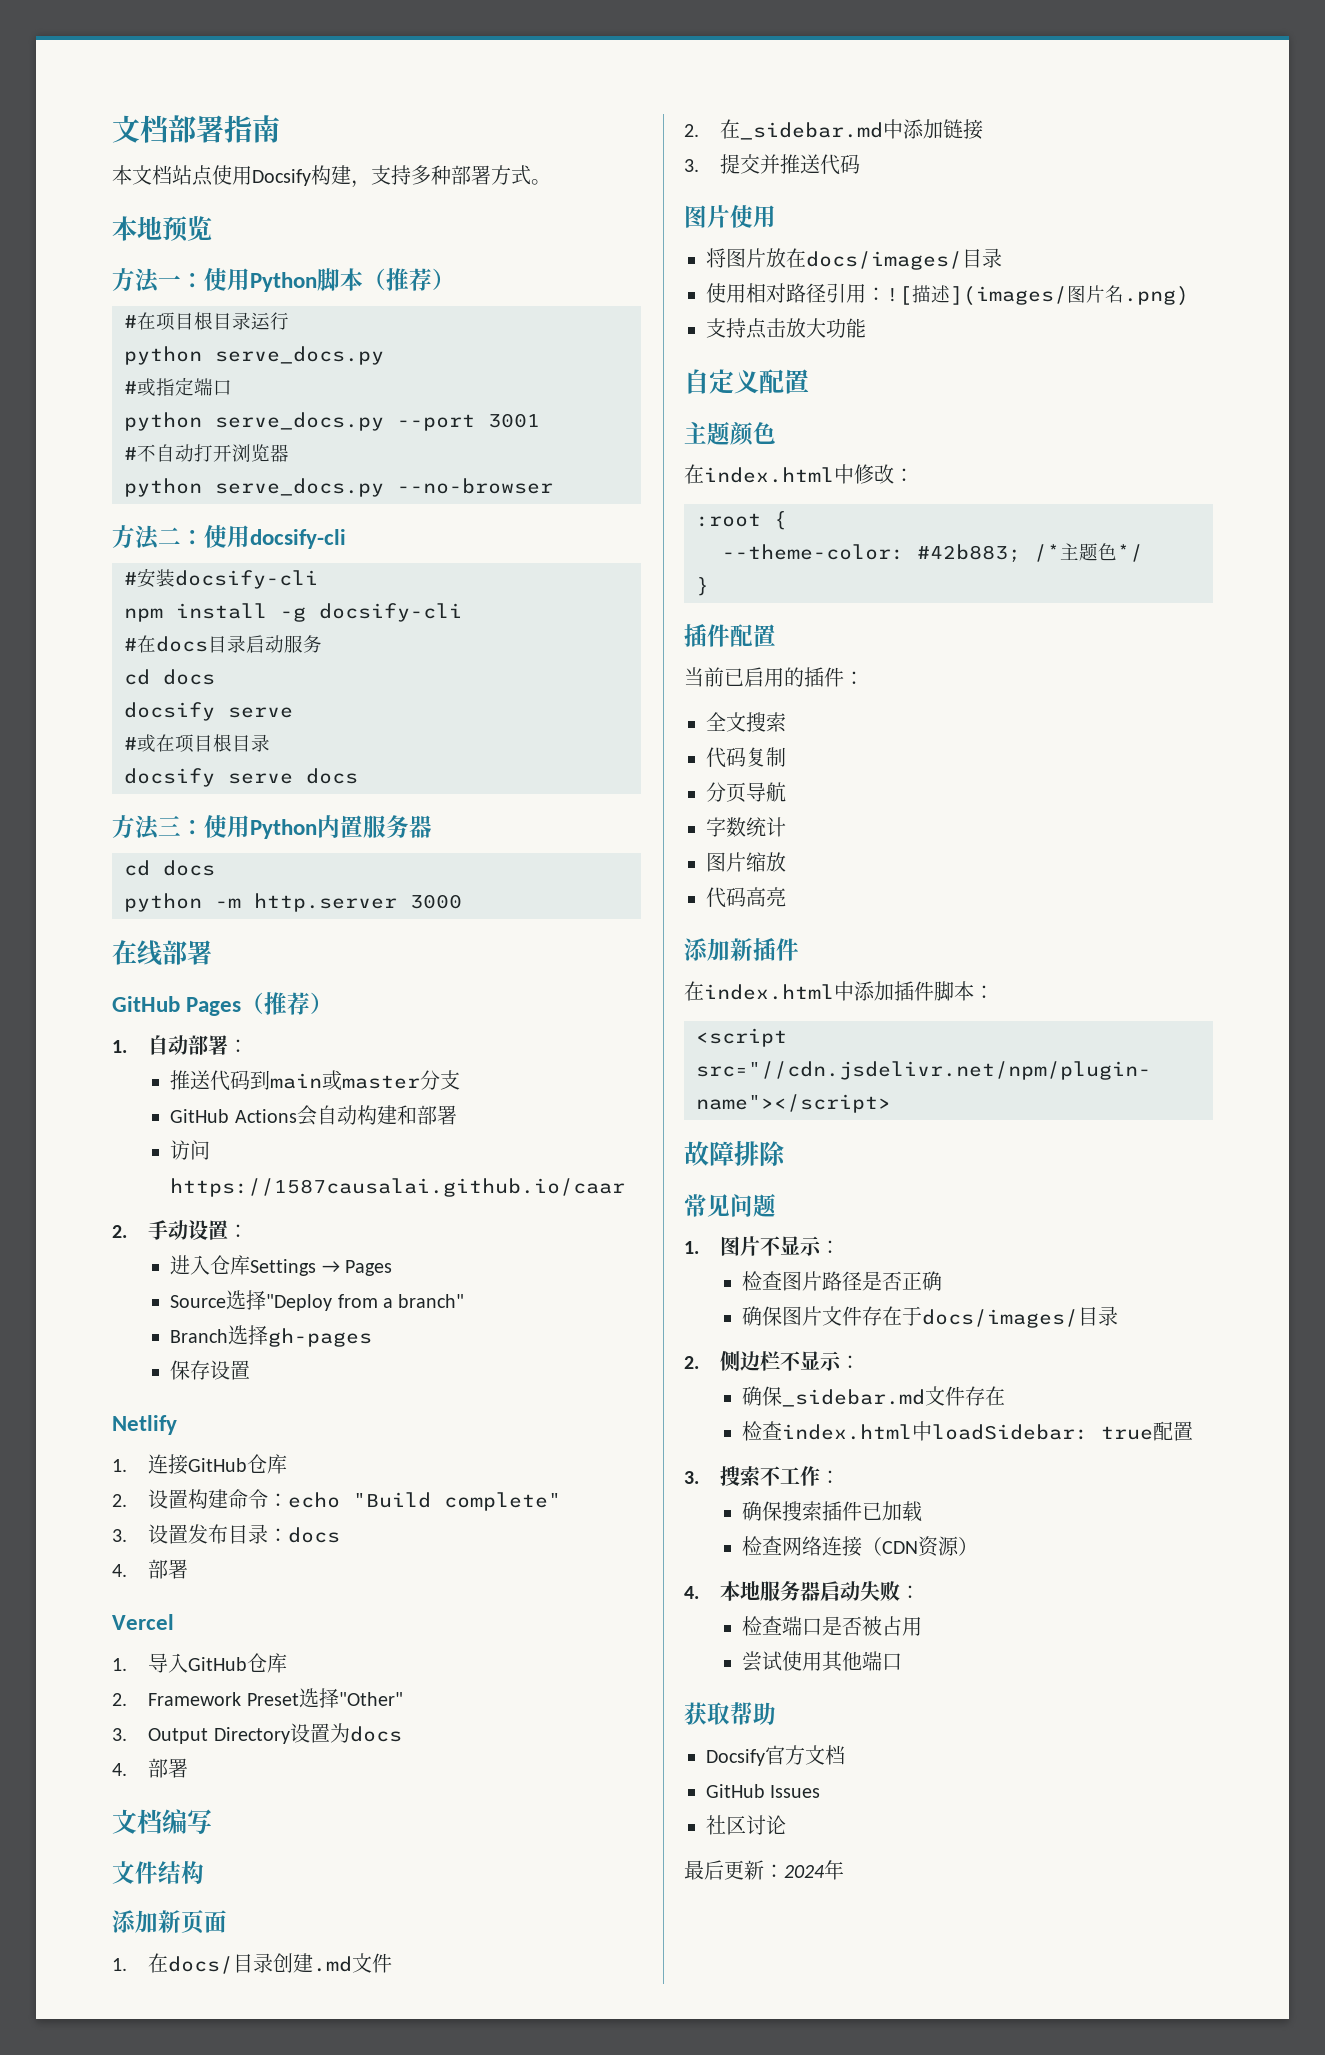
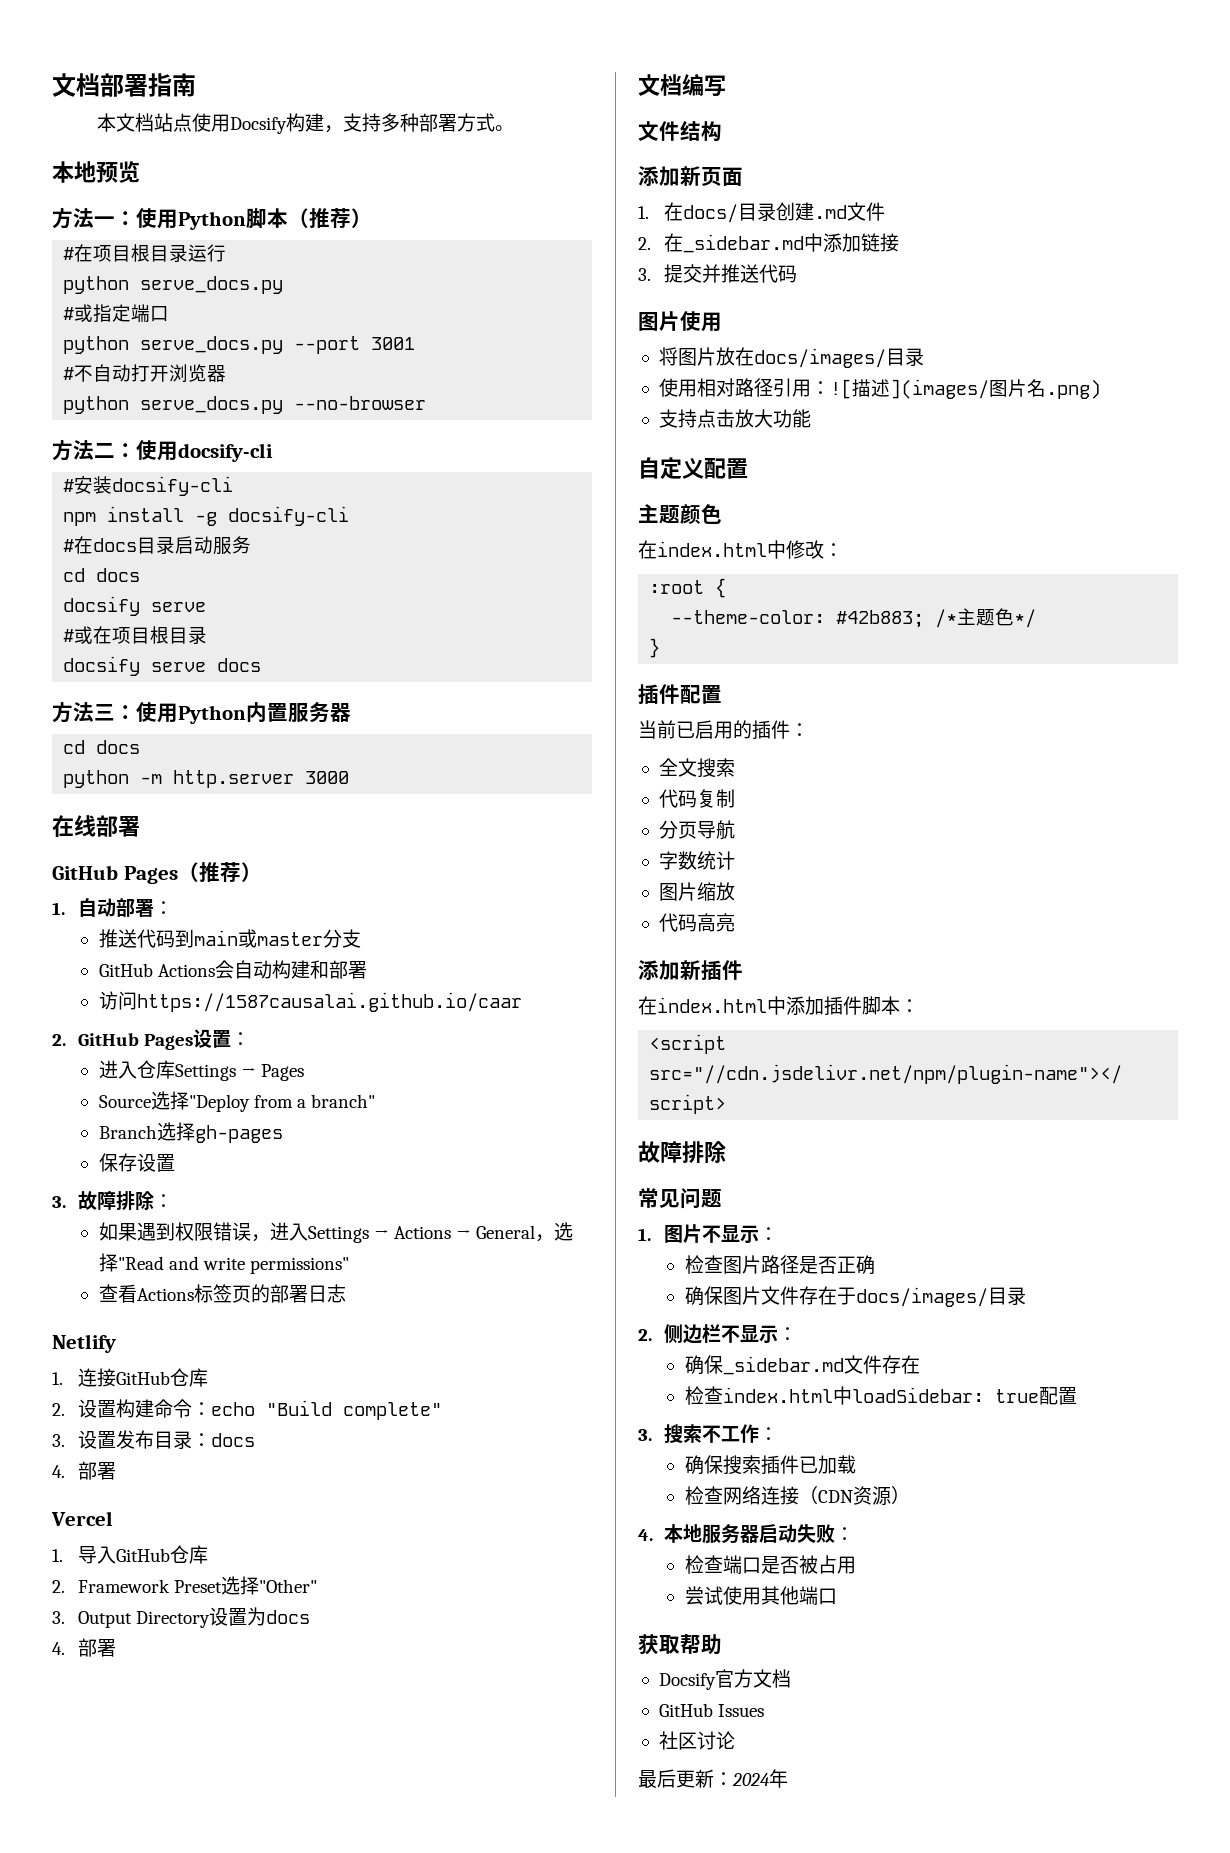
[148,1220,189,1240] 手动 -> [77,1033,193,1050] GitHub Pages
(251, 1370) none -> [52,1191,173,1210] [98,1222,574,1243] [98,1253,349,1274] [98,1284,346,1303] // 3.故障排除： // 如果遇到权限错误，进入Settings → Actions → General，选择"Read and write permissions" // 查看Actions标签页的部署日志

